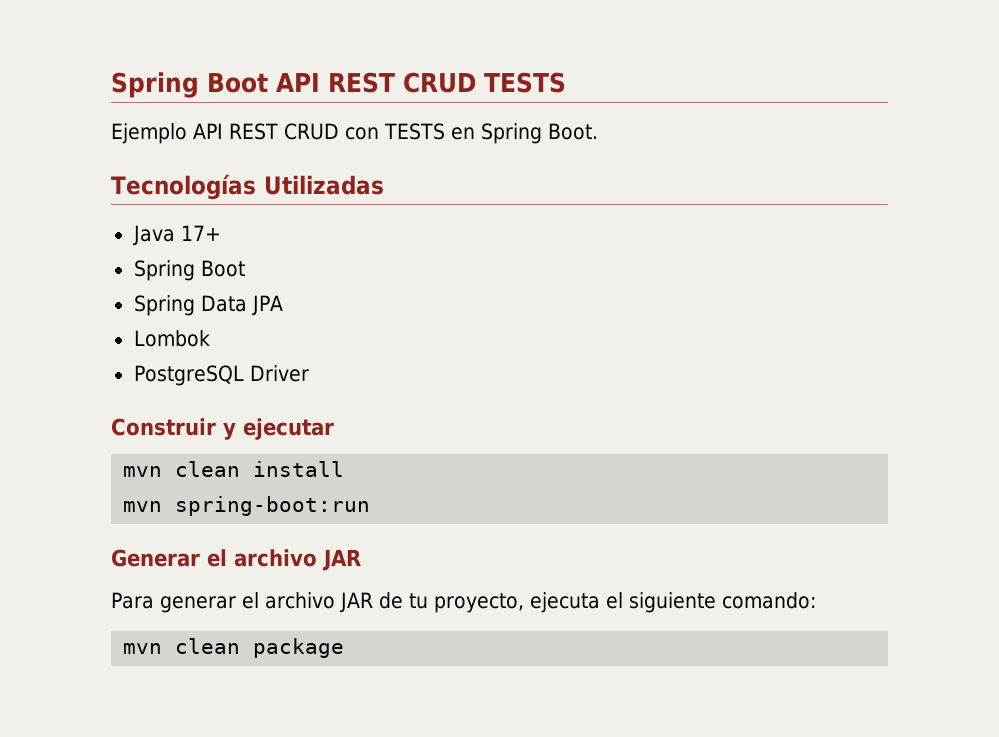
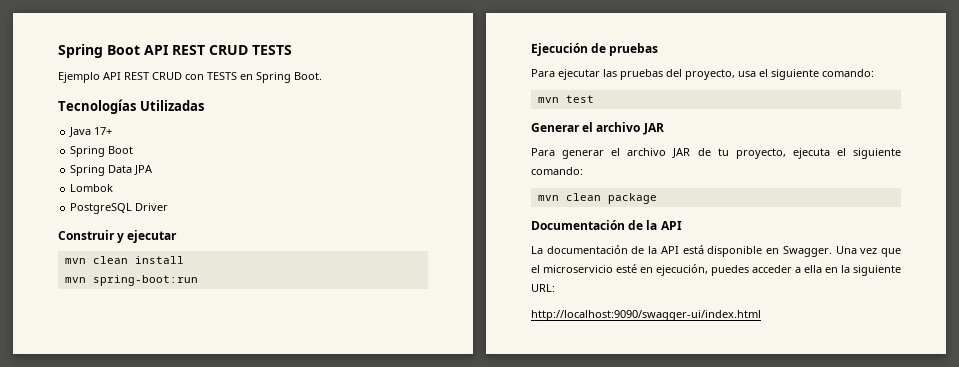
(371, 506) none -> [531,43,659,56] [531,69,874,80] [537,95,594,103] // Ejecución de pruebas // Para ejecutar las pruebas del proyecto, usa el siguiente comando: // mvn test
(345, 648) none -> [531,220,682,230] [531,245,901,257] [531,264,901,276] [531,284,555,292] [531,310,761,321] // Documentación de la API // La documentación de la API está disponible en Swagger. Una vez que el microservicio esté en ejecución, puedes acceder a ella en la siguiente URL: // http://localhost:9090/swagger-ui/index.html

